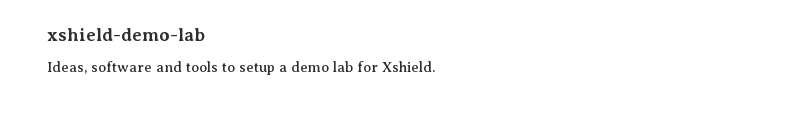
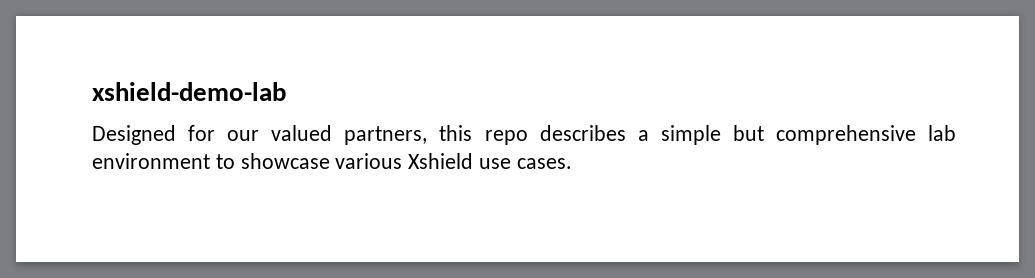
[47,61,435,75] Ideas, software and tools to setup a demo lab for Xshield. -> [92,125,957,145] [92,153,572,169] Designed for our valued partners, this repo describes a simple but comprehensive lab environment to showcase various Xshield use cases.

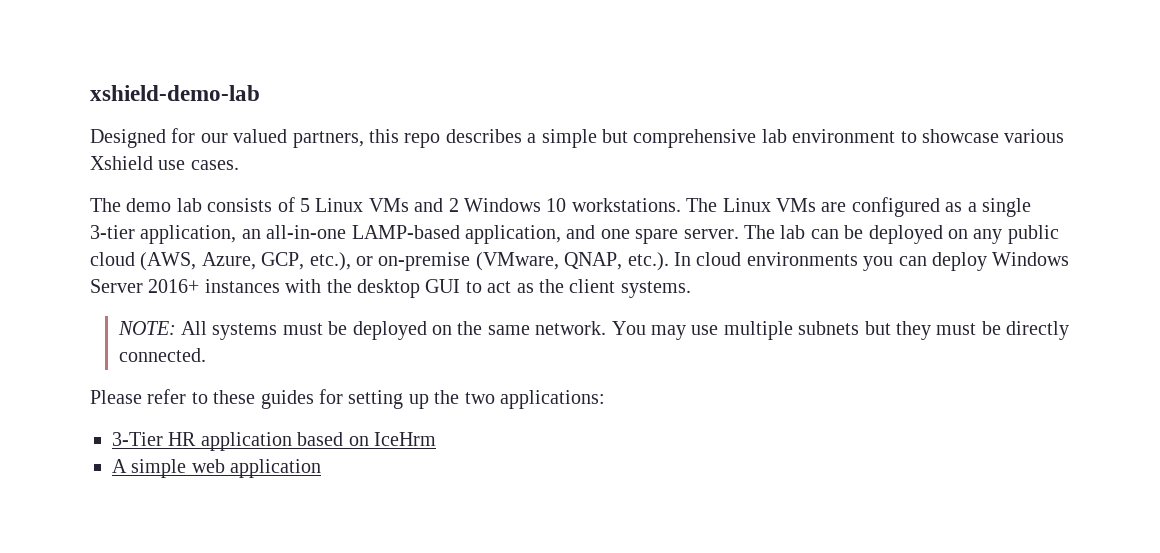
(572, 163) none -> [90,197,1031,217] [90,225,1059,244] [90,252,1070,271] [90,279,691,298] [117,321,1070,340] [118,348,206,362] [90,389,605,409] [112,432,436,451] [112,459,322,478] // The demo lab consists of 5 Linux VMs and 2 Windows 10 workstations. The Linux VMs are configured as a single 3-tier application, an all-in-one LAMP-based application, and one spare server. The lab can be deployed on any public cloud (AWS, Azure, GCP, etc.), or on-premise (VMware, QNAP, etc.). In cloud environments you can deploy Windows Server 2016+ instances with the desktop GUI to act as the client systems. // NOTE: All systems must be deployed on the same network. You may use multiple subnets but they must be directly connected. // Please refer to these guides for setting up the two applications: // 3-Tier HR application based on IceHrm // A simple web application

